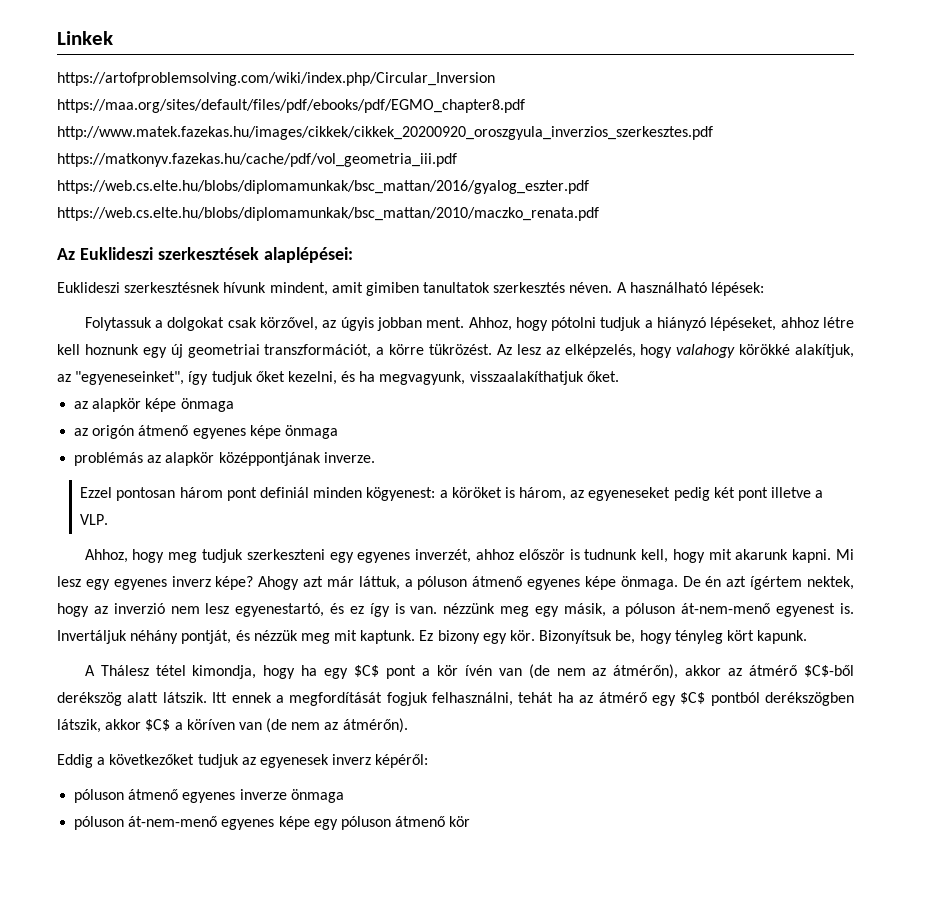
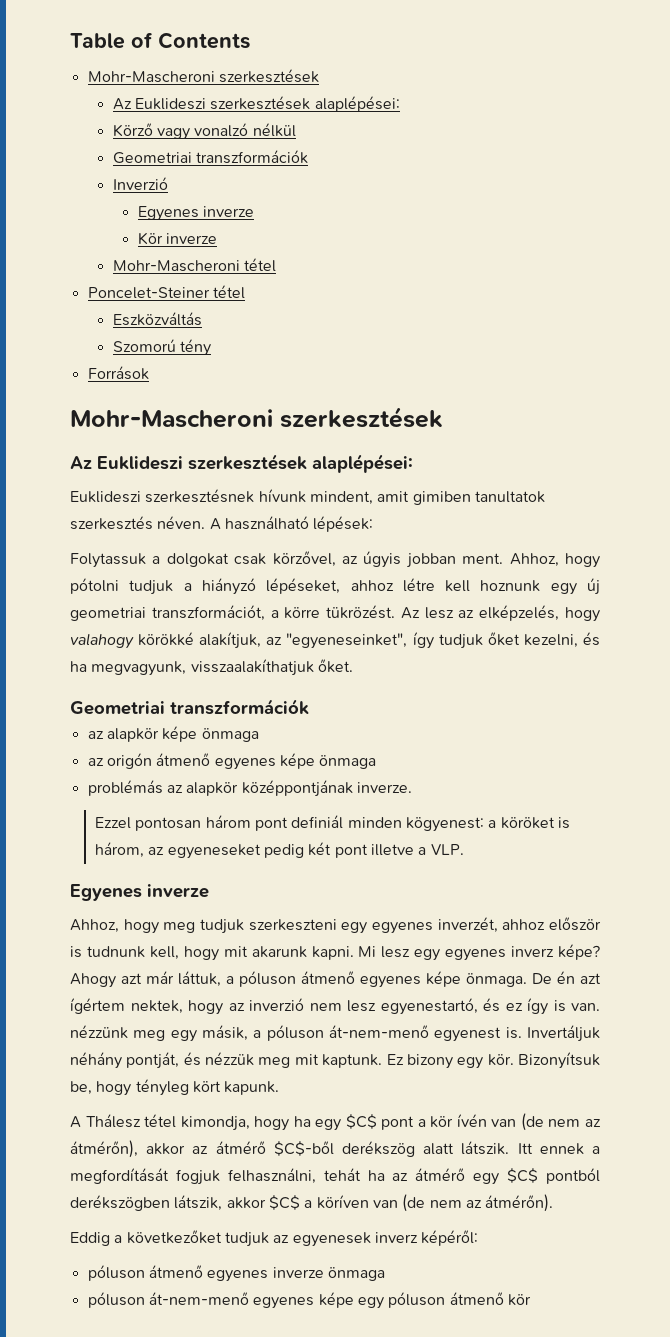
[57,31,113,45] [57,72,495,86] [57,99,525,113] [57,126,713,140] [57,153,457,167] [57,180,589,194] [57,207,599,221] Linkek // https://artofproblemsolving.com/wiki/index.php/Circular_Inversion https://maa.org/sites/default/files/pdf/ebooks/pdf/EGMO_chapter8.pdf http://www.matek.fazekas.hu/images/cikkek/cikkek_20200920_oroszgyula_inverzios_szerkesztes.pdf https://matkonyv.fazekas.hu/cache/pdf/vol_geometria_iii.pdf https://web.cs.elte.hu/blobs/diplomamunkak/bsc_mattan/2016/gyalog_eszter.pdf https://web.cs.elte.hu/blobs/diplomamunkak/bsc_mattan/2010/maczko_renata.pdf -> [70,32,250,49] [87,69,319,83] [112,96,400,112] [112,123,296,140] [112,150,308,164] [112,177,168,190] [137,206,254,221] [137,232,217,245] [112,258,276,272] [87,285,245,299] [112,312,202,326] [112,339,211,356] [87,366,149,380] [70,407,443,428] Table of Contents // Mohr-Mascheroni szerkesztések // Az Euklideszi szerkesztések alaplépései: // Körző vagy vonalzó nélkül // Geometriai transzformációk // Inverzió // Egyenes inverze // Kör inverze // Mohr-Mascheroni tétel // Poncelet-Steiner tétel // Eszközváltás // Szomorú tény // Források // Mohr-Mascheroni szerkesztések
(619, 376) none -> [70,699,309,715] // Geometriai transzformációk
(109, 519) none -> [70,884,209,901] // Egyenes inverze

